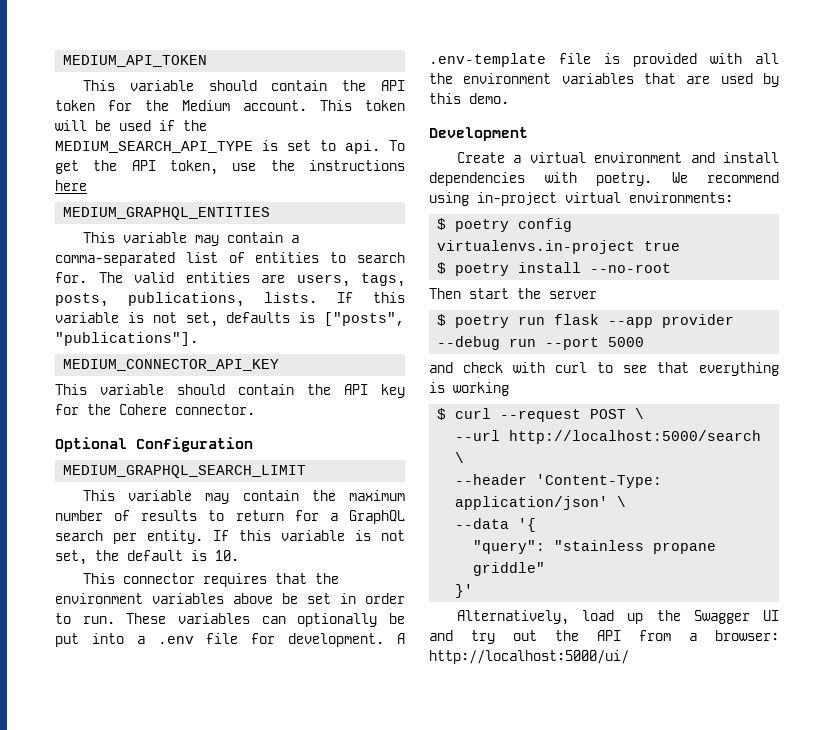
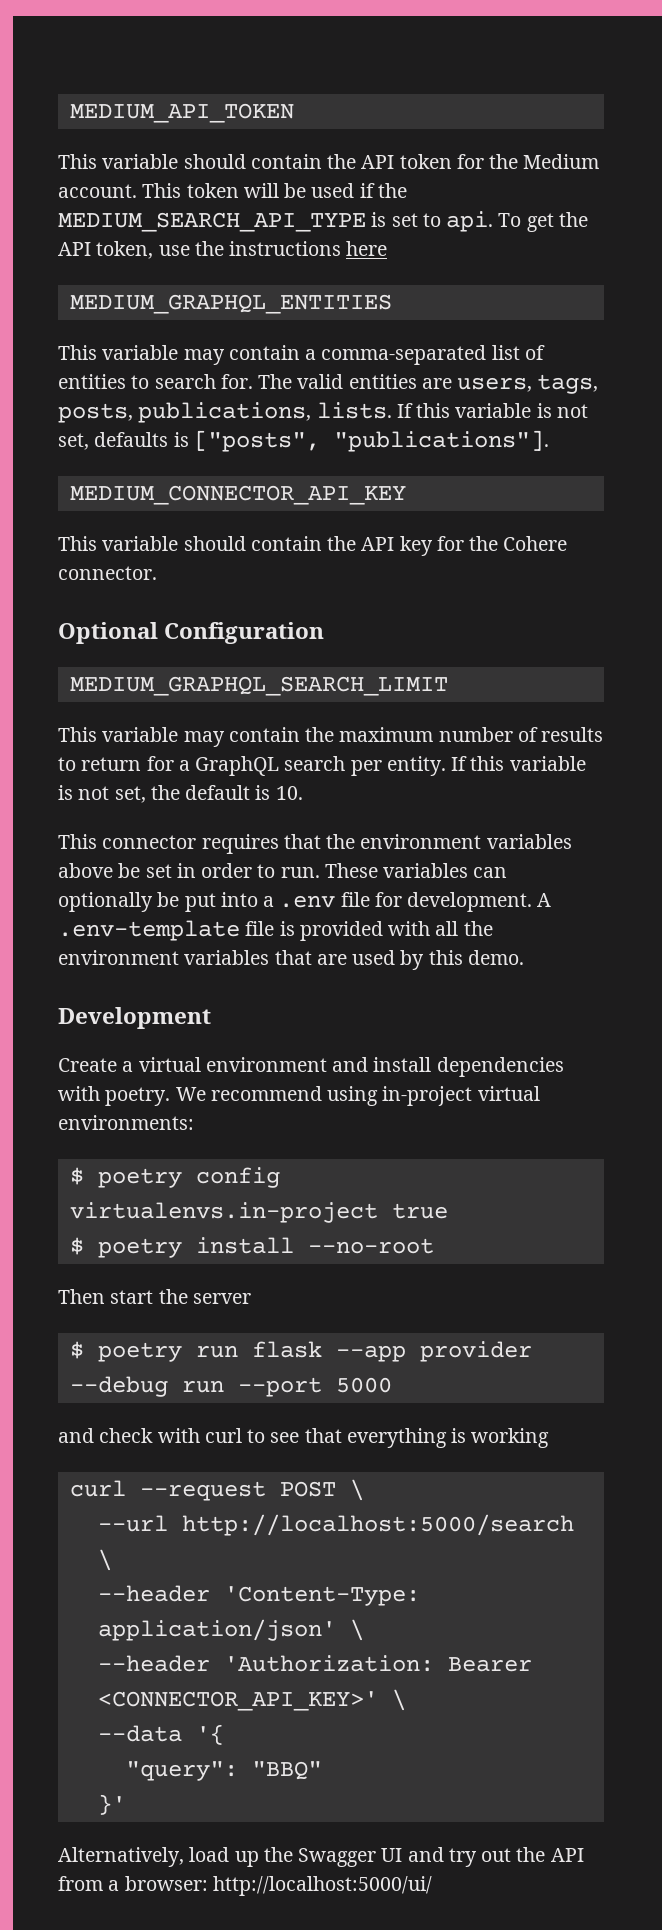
[437,408,447,420] $ -> (550, 1438) none
(627, 501) none -> [97,1655,532,1672] [97,1689,406,1711] // --header 'Authorization: Bearer <CONNECTOR_API_KEY>' \
[554,540,717,554] [473,562,546,576] "stainless propane griddle" -> [251,1761,322,1780] "BBQ"

